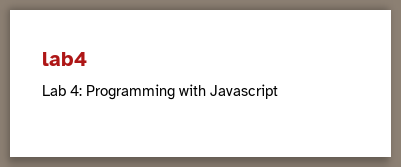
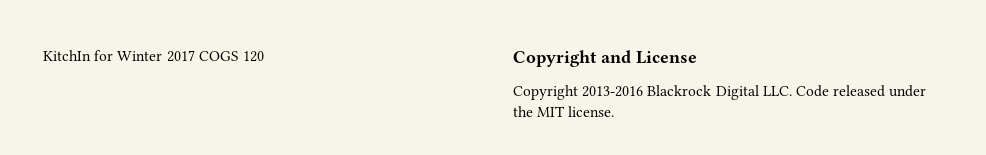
[42,52,87,66] [42,84,278,100] lab4 // Lab 4: Programming with Javascript -> [43,50,264,62] [513,50,697,67] [513,85,927,100] [513,106,615,117] KitchIn for Winter 2017 COGS 120 // Copyright and License // Copyright 2013-2016 Blackrock Digital LLC. Code released under the MIT license.

